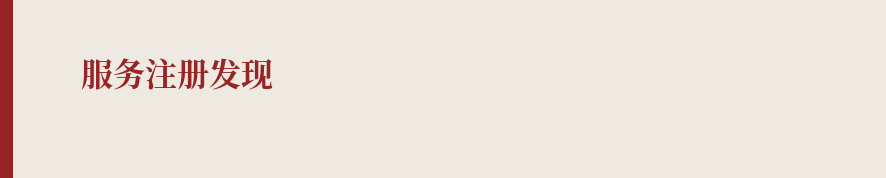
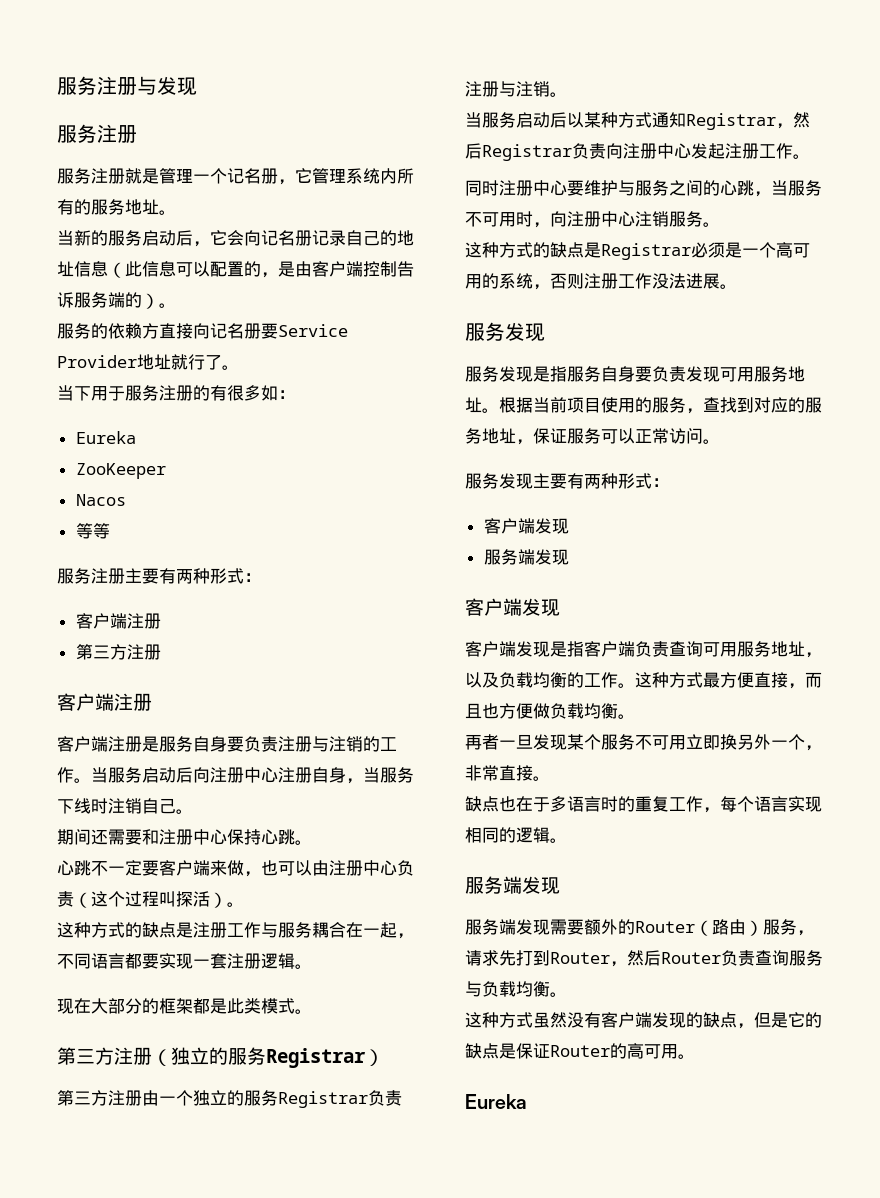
[81,58,273,90] 服务注册发现 -> [57,76,197,96] [57,124,137,143] [57,168,414,185] [57,199,176,215] [57,230,414,247] [57,261,414,278] [57,292,176,309] [57,323,348,339] [57,354,239,370] [57,385,295,401] [75,431,136,444] [75,463,166,479] [75,494,126,506] [75,523,110,539] [57,568,261,584] [75,613,161,629] [75,644,161,660] [57,693,152,711] [57,736,397,752] [57,767,414,784] [57,798,193,814] [57,829,312,845] [57,860,414,877] [57,891,244,908] [57,922,414,939] [57,953,312,969] [57,998,312,1014] [57,1047,384,1068] [57,1090,402,1108] [465,81,567,97] [465,112,810,130] [465,143,810,161] [465,180,822,197] [465,211,720,228] [465,242,810,260] [465,273,737,290] [465,322,545,342] [465,366,805,382] [465,397,822,414] [465,428,720,445] [465,473,669,489] [483,518,569,534] [483,549,569,565] [465,598,560,616] [465,641,822,658] [465,672,822,689] [465,703,635,719] [465,734,822,751] [465,765,550,781] [465,796,822,813] [465,827,567,843] [465,876,560,894] [465,919,814,936] [465,950,823,967] [465,981,567,997] [465,1012,822,1029] [465,1043,695,1059] [465,1094,527,1109] 服务注册与发现 // 服务注册 // 服务注册就是管理一个记名册，它管理系统内所有的服务地址。 // 当新的服务启动后，它会向记名册记录自己的地址信息（此信息可以配置的，是由客户端控制告诉服务端的）。 // 服务的依赖方直接向记名册要Service Provider地址就行了。 // 当下用于服务注册的有很多如： // Eureka // ZooKeeper // Nacos // 等等 // 服务注册主要有两种形式： // 客户端注册 // 第三方注册 // 客户端注册 // 客户端注册是服务自身要负责注册与注销的工作。当服务启动后向注册中心注册自身，当服务下线时注销自己。 // 期间还需要和注册中心保持心跳。 // 心跳不一定要客户端来做，也可以由注册中心负责（这个过程叫探活）。 // 这种方式的缺点是注册工作与服务耦合在一起，不同语言都要实现一套注册逻辑。 // 现在大部分的框架都是此类模式。 // 第三方注册（独立的服务Registrar） // 第三方注册由一个独立的服务Registrar负责注册与注销。 // 当服务启动后以某种方式通知Registrar，然后Registrar负责向注册中心发起注册工作。 // 同时注册中心要维护与服务之间的心跳，当服务不可用时，向注册中心注销服务。 // 这种方式的缺点是Registrar必须是一个高可用的系统，否则注册工作没法进展。 // 服务发现 // 服务发现是指服务自身要负责发现可用服务地址。根据当前项目使用的服务，查找到对应的服务地址，保证服务可以正常访问。 // 服务发现主要有两种形式： // 客户端发现 // 服务端发现 // 客户端发现 // 客户端发现是指客户端负责查询可用服务地址，以及负载均衡的工作。这种方式最方便直接，而且也方便做负载均衡。 // 再者一旦发现某个服务不可用立即换另外一个，非常直接。 // 缺点也在于多语言时的重复工作，每个语言实现相同的逻辑。 // 服务端发现 // 服务端发现需要额外的Router（路由）服务，请求先打到Router，然后Router负责查询服务与负载均衡。 // 这种方式虽然没有客户端发现的缺点，但是它的缺点是保证Router的高可用。 // Eureka

